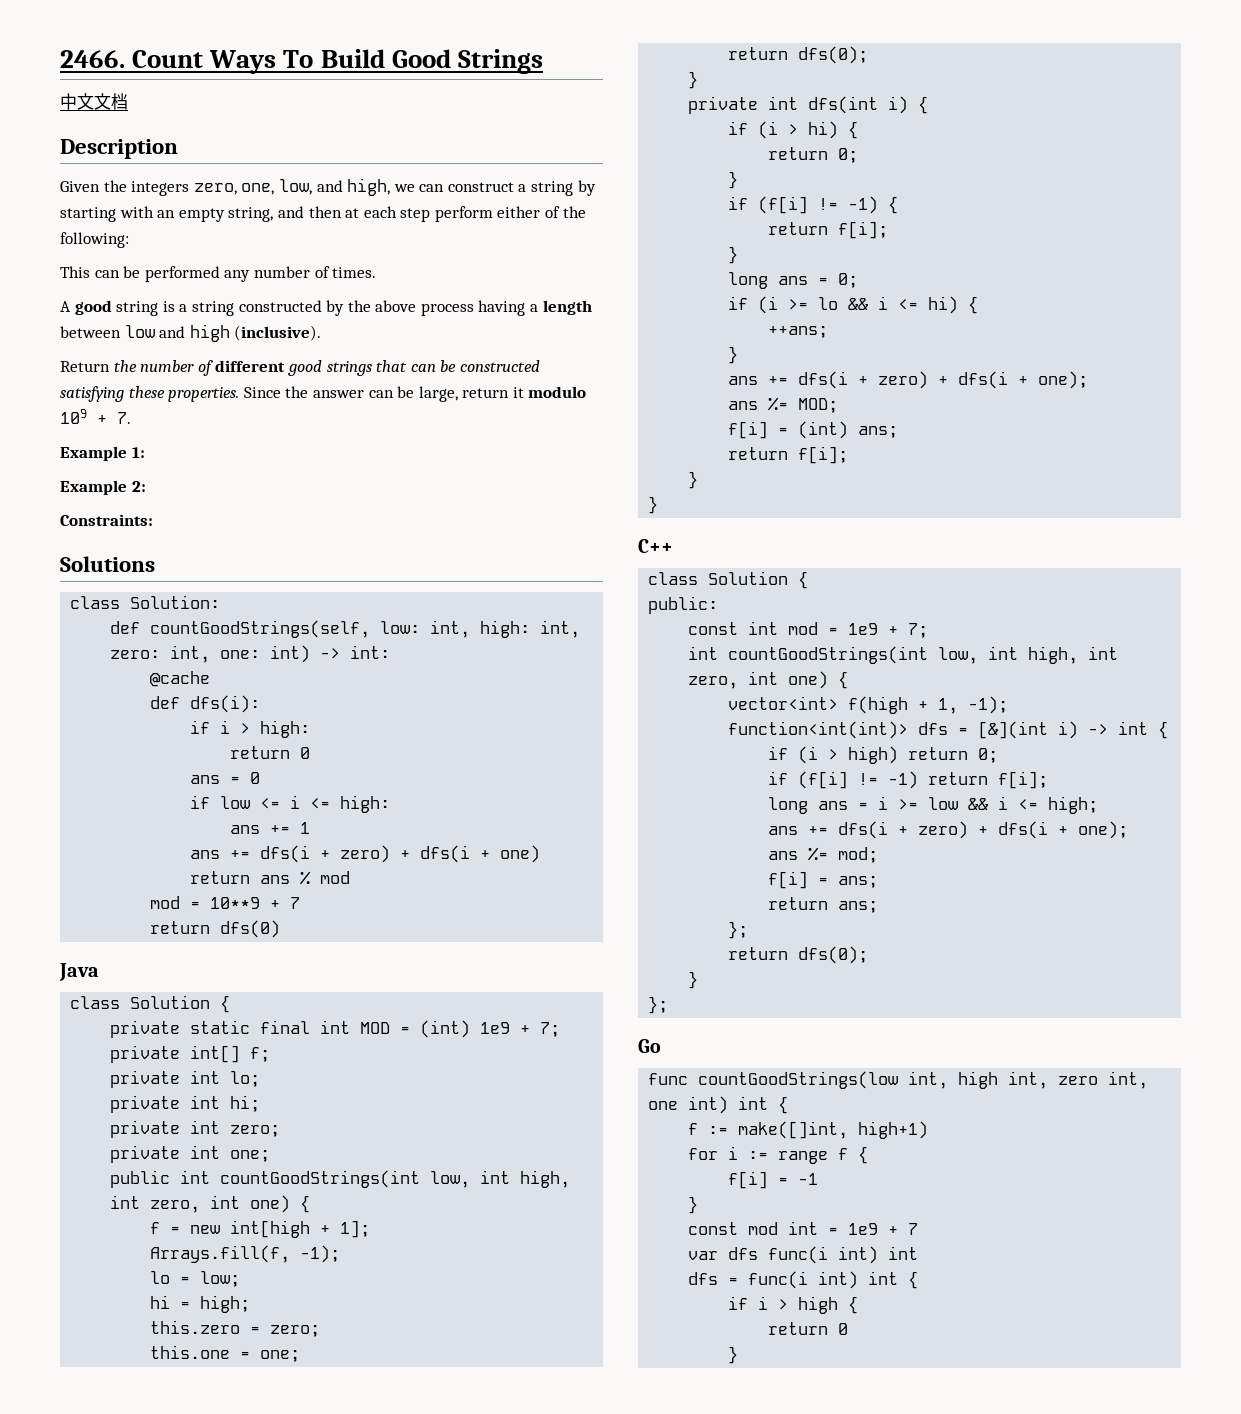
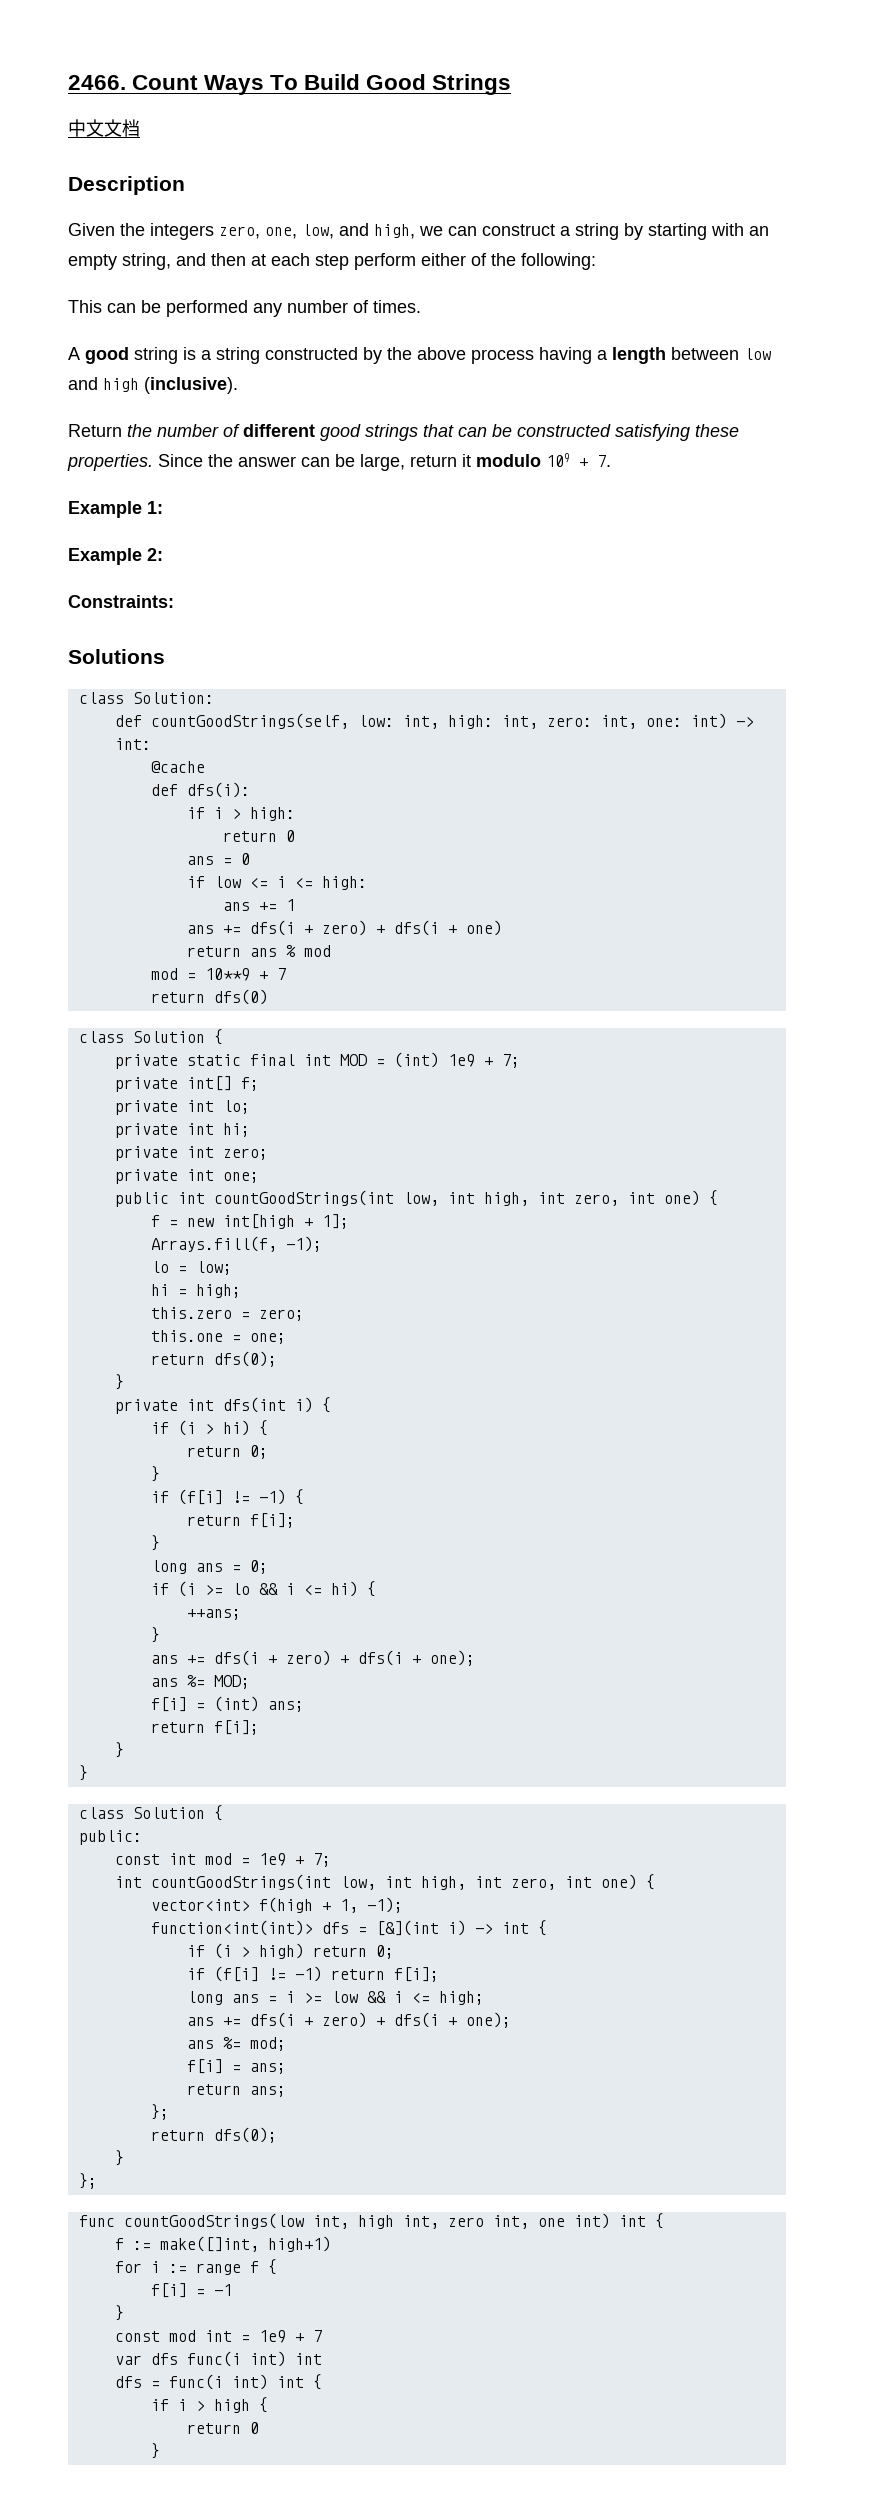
[59,963,99,981] // Java -> (268, 997) none
[638,539,673,553] // C++ -> (88, 1773) none
[638,1039,661,1053] // Go -> (97, 2181) none

